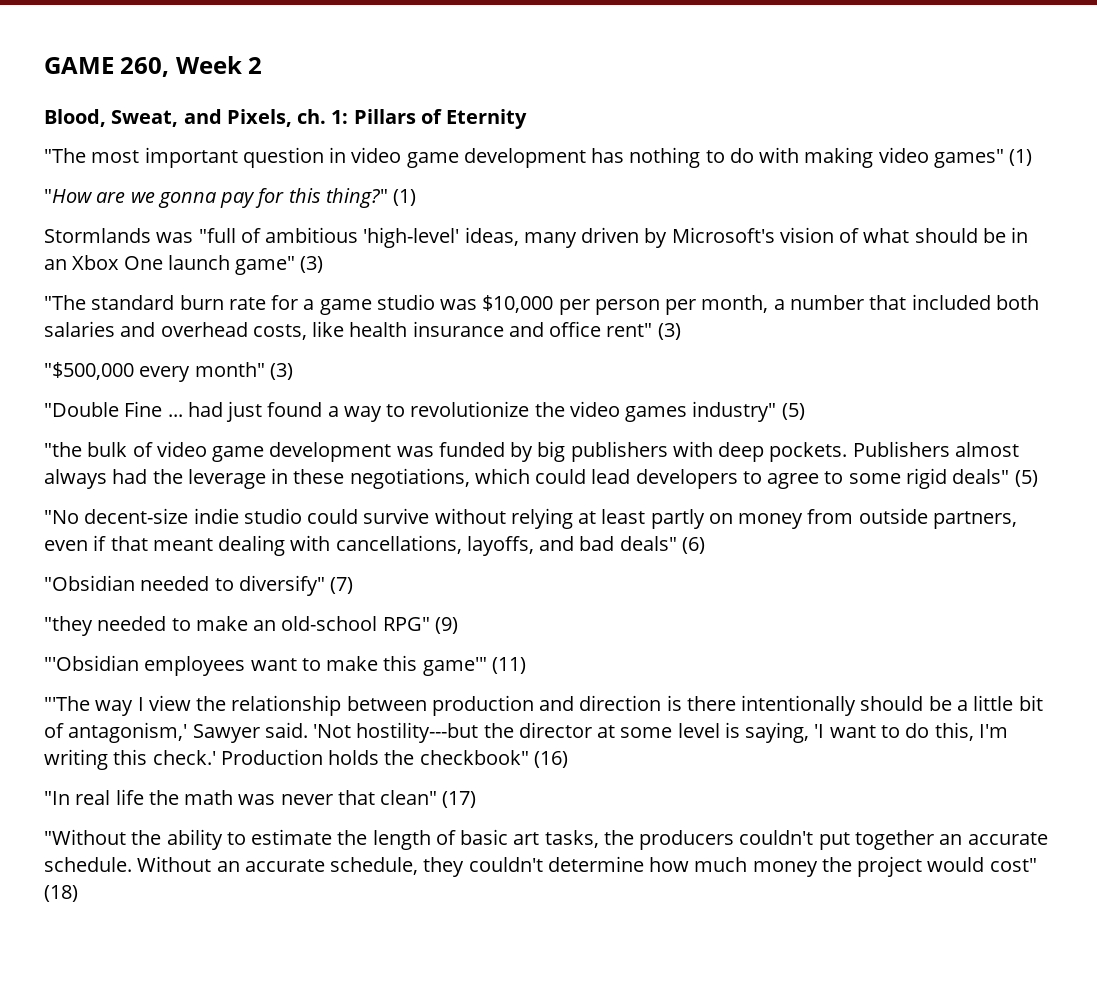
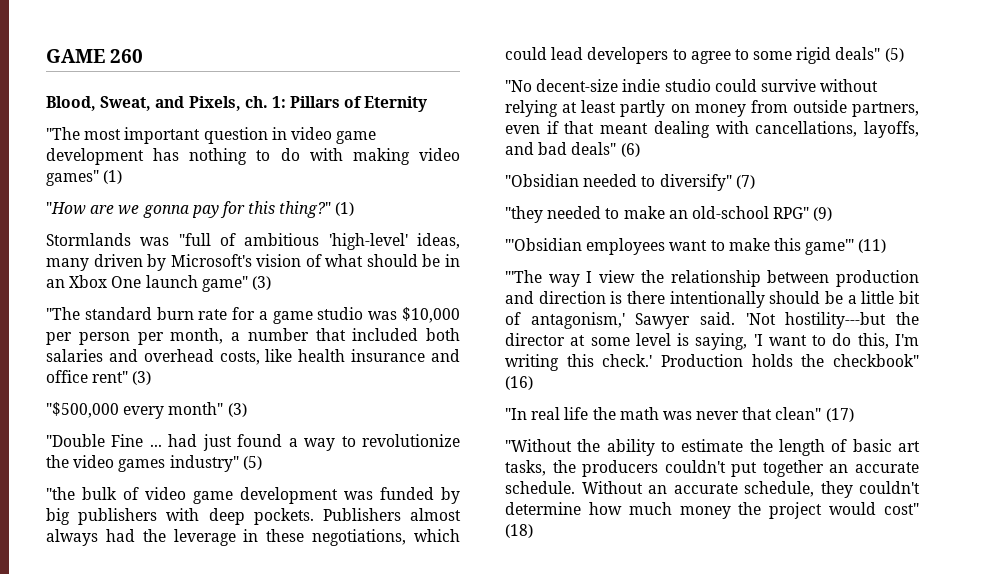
[120,56,263,77] 260, Week 2 -> [110,49,144,63] 260

